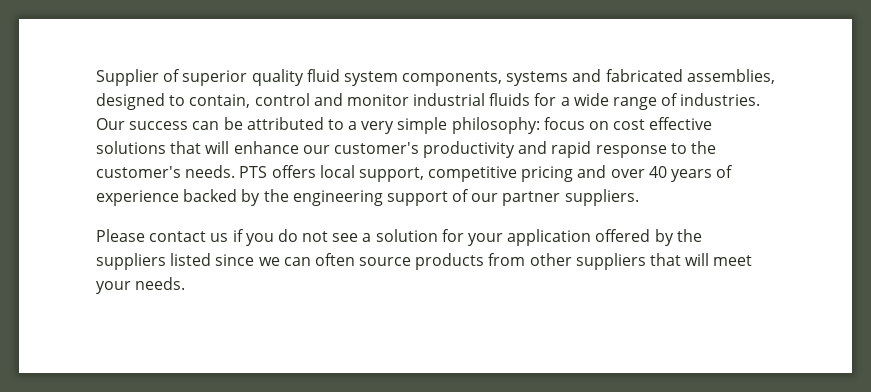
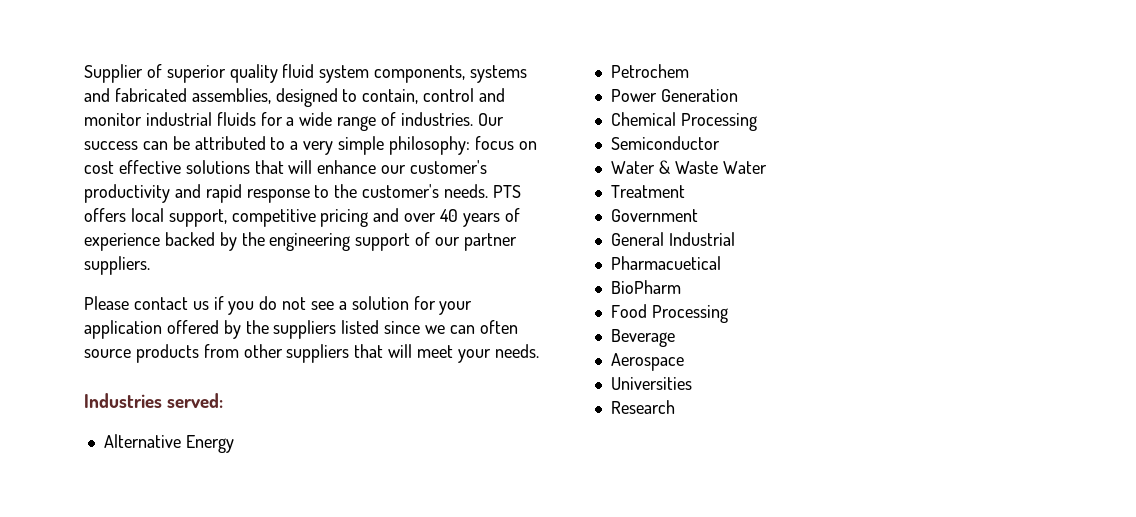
(186, 283) none -> [84,393,224,408] [103,434,234,453] [610,64,689,78] [610,89,738,102] [610,112,757,131] [610,136,720,150] [610,160,768,174] [610,185,685,198] [610,209,698,222] [610,232,735,246] [610,256,721,270] [610,280,681,294] [610,304,728,323] [610,329,675,347] [610,353,684,371] [610,377,692,390] [610,400,675,414] // Industries served: // Alternative Energy // Petrochem // Power Generation // Chemical Processing // Semiconductor // Water & Waste Water // Treatment // Government // General Industrial // Pharmacuetical // BioPharm // Food Processing // Beverage // Aerospace // Universities // Research

